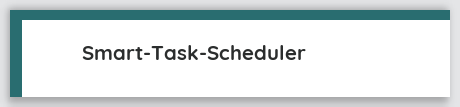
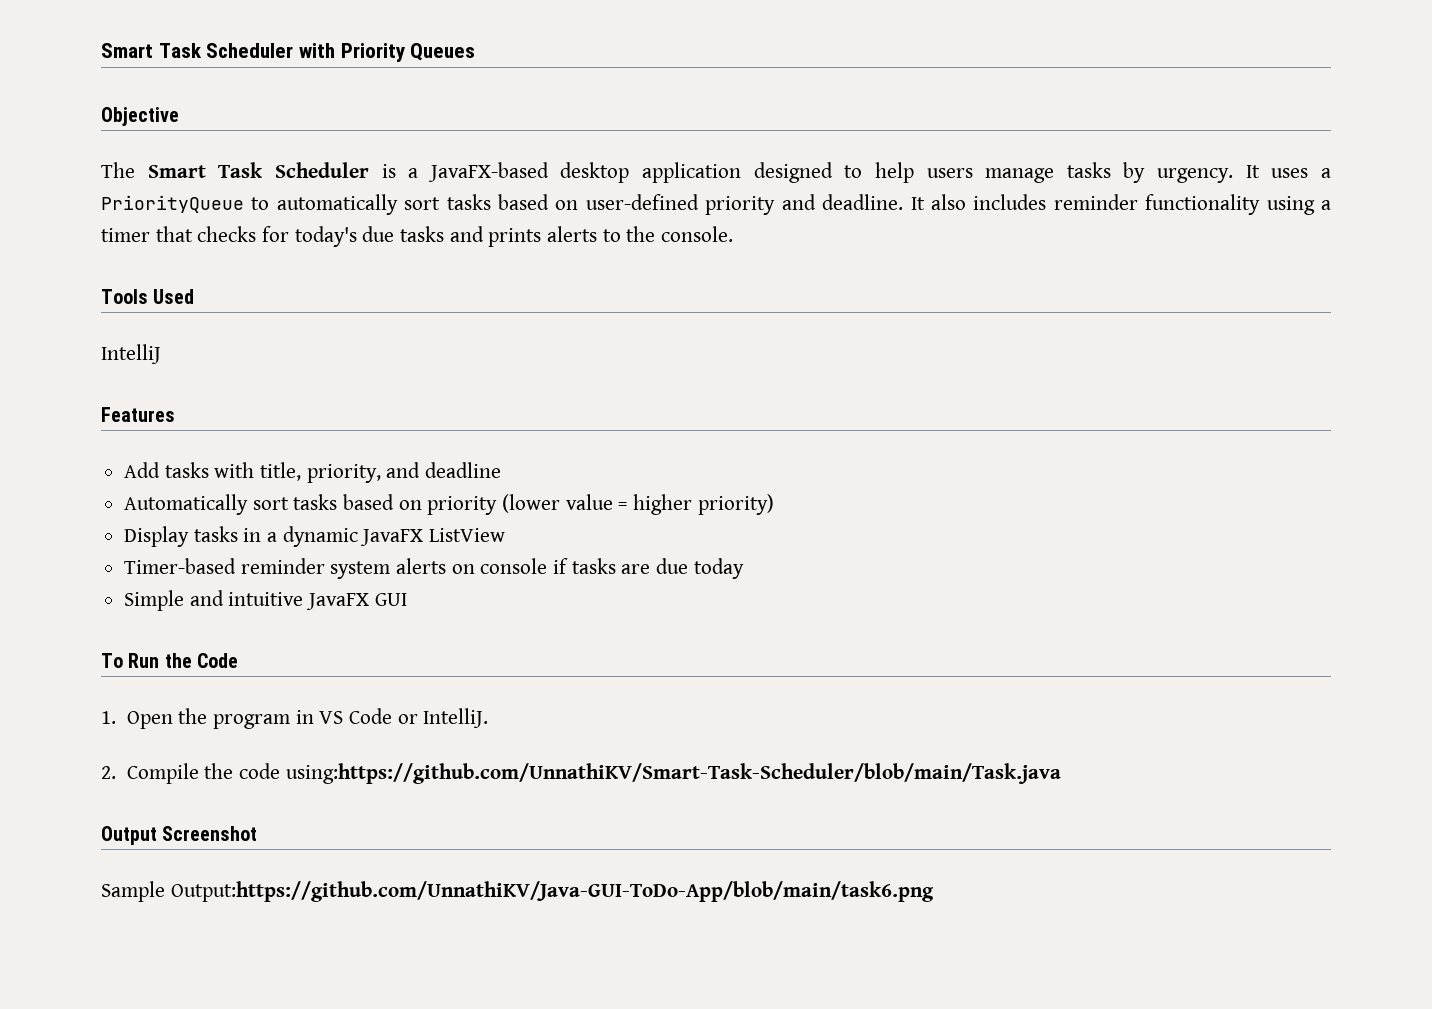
[82,45,306,60] Smart-Task-Scheduler -> [101,43,476,62] [101,107,179,126] [101,162,1331,183] [101,194,1331,215] [101,226,734,247] [101,289,195,304] [101,344,161,364] [101,407,175,422] [124,462,502,483] [124,494,774,515] [124,526,506,547] [124,558,744,579] [124,590,407,611] [101,653,239,668] [101,708,489,729] [101,763,1061,784] [101,826,258,845] [101,881,934,902] Smart Task Scheduler with Priority Queues // Objective // The Smart Task Scheduler is a JavaFX-based desktop application designed to help users manage tasks by urgency. It uses a PriorityQueue to automatically sort tasks based on user-defined priority and deadline. It also includes reminder functionality using a timer that checks for today's due tasks and prints alerts to the console. // Tools Used // IntelliJ // Features // Add tasks with title, priority, and deadline // Automatically sort tasks based on priority (lower value = higher priority) // Display tasks in a dynamic JavaFX ListView // Timer-based reminder system alerts on console if tasks are due today // Simple and intuitive JavaFX GUI // To Run the Code // 1. Open the program in VS Code or IntelliJ. // 2. Compile the code using:https://github.com/UnnathiKV/Smart-Task-Scheduler/blob/main/Task.java // Output Screenshot // Sample Output:https://github.com/UnnathiKV/Java-GUI-ToDo-App/blob/main/task6.png

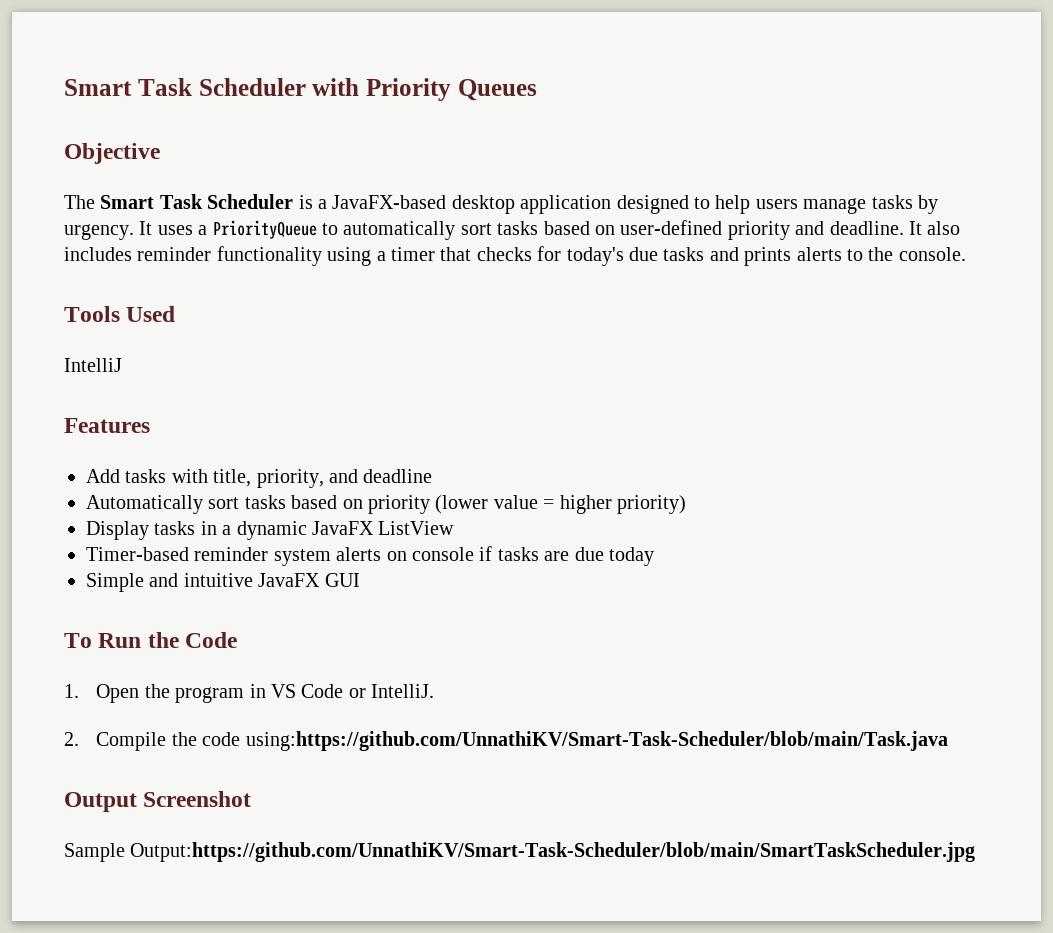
[170,881,934,902] Output:https://github.com/UnnathiKV/Java-GUI-ToDo-App/blob/main/task6.png -> [130,842,976,862] Output:https://github.com/UnnathiKV/Smart-Task-Scheduler/blob/main/SmartTaskScheduler.jpg

